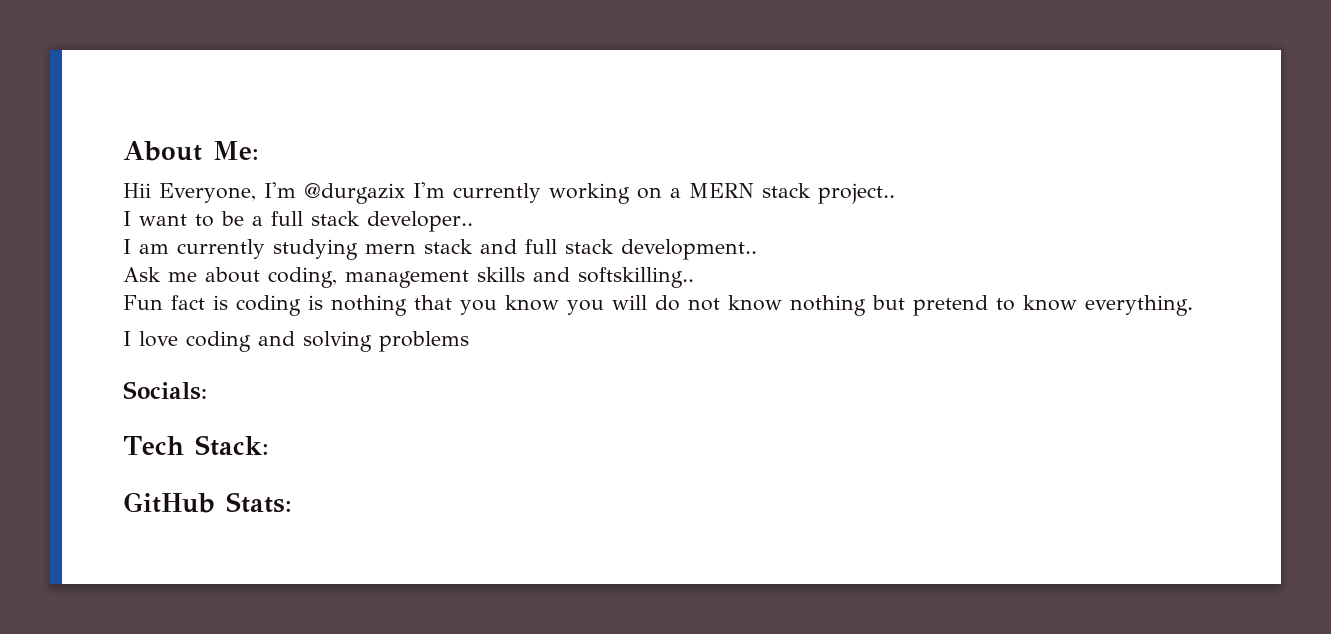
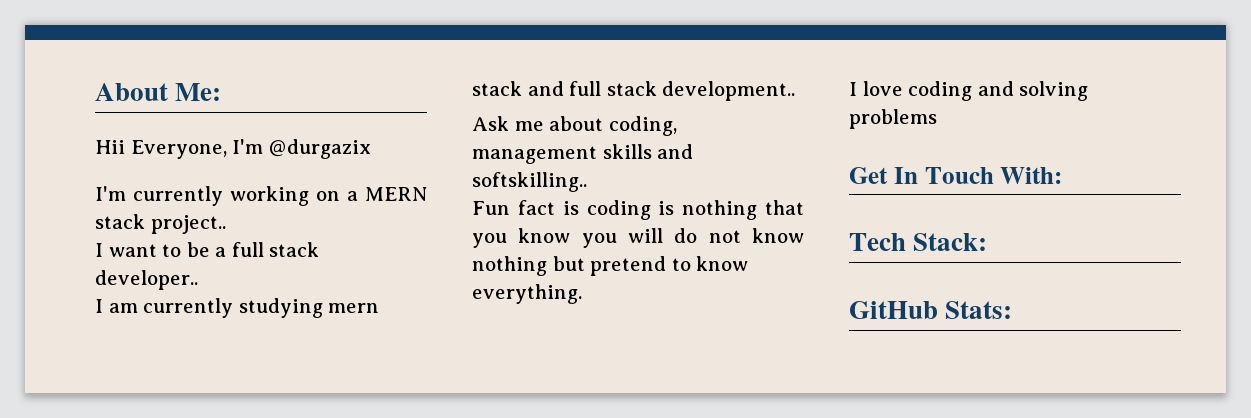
(405, 193) none -> (371, 149) //
[123,381,207,400] Socials: -> [849,167,1063,184] Get In Touch With:

